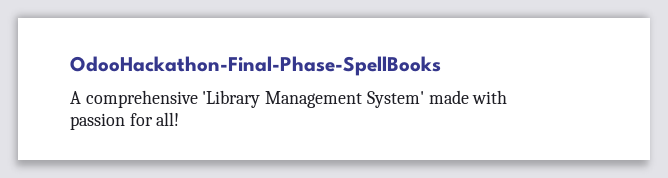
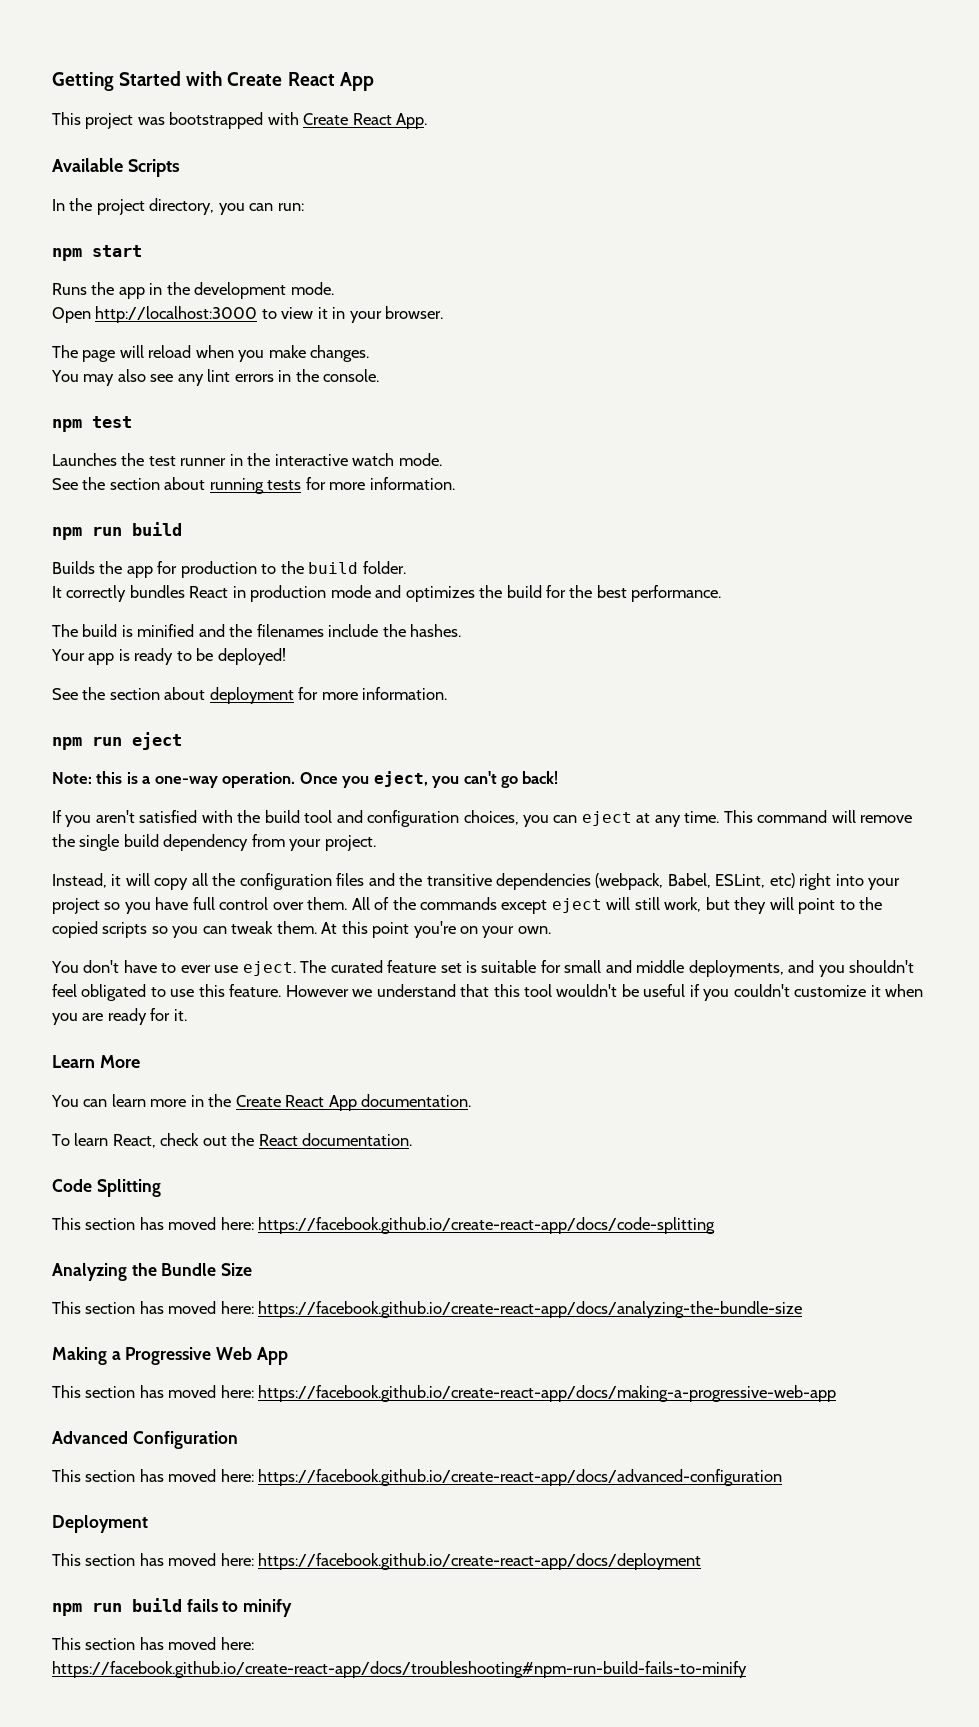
[70,56,441,76] [70,90,508,108] [70,112,180,130] OdooHackathon-Final-Phase-SpellBooks // A comprehensive 'Library Management System' made with passion for all! -> [52,71,374,91] [52,112,428,129] [52,158,180,177] [52,198,304,215] [52,245,142,261] [52,282,334,299] [52,306,444,323] [52,345,370,362] [51,369,380,386] [52,416,132,432] [52,453,442,466] [52,477,455,494] [52,522,182,540] [52,561,406,578] [52,585,722,602] [52,624,462,637] [51,648,286,665] [52,687,448,704] [52,732,182,750] [52,771,559,788] [52,810,913,827] [52,834,376,851] [52,873,901,890] [52,897,883,914] [52,921,551,938] [51,960,915,977] [52,984,924,1001] [52,1008,187,1025] [52,1055,140,1068] [51,1094,472,1111] [52,1133,413,1148] [52,1179,161,1197] [52,1217,716,1234] [52,1263,253,1281] [52,1301,803,1318] [52,1347,288,1365] [52,1385,837,1402] [52,1431,238,1449] [52,1469,783,1486] [52,1515,148,1533] [52,1553,702,1570] [52,1598,293,1617] [52,1637,254,1650] [52,1661,747,1678] Getting Started with Create React App // This project was bootstrapped with Create React App. // Available Scripts // In the project directory, you can run: // npm start // Runs the app in the development mode. // Open http://localhost:3000 to view it in your browser. // The page will reload when you make changes. // You may also see any lint errors in the console. // npm test // Launches the test runner in the interactive watch mode. // See the section about running tests for more information. // npm run build // Builds the app for production to the build folder. // It correctly bundles React in production mode and optimizes the build for the best performance. // The build is minified and the filenames include the hashes. // Your app is ready to be deployed! // See the section about deployment for more information. // npm run eject // Note: this is a one-way operation. Once you eject, you can't go back! // If you aren't satisfied with the build tool and configuration choices, you can eject at any time. This command will remove the single build dependency from your project. // Instead, it will copy all the configuration files and the transitive dependencies (webpack, Babel, ESLint, etc) right into your project so you have full control over them. All of the commands except eject will still work, but they will point to the copied scripts so you can tweak them. At this point you're on your own. // You don't have to ever use eject. The curated feature set is suitable for small and middle deployments, and you shouldn't feel obligated to use this feature. However we understand that this tool wouldn't be useful if you couldn't customize it when you are ready for it. // Learn More // You can learn more in the Create React App documentation. // To learn React, check out the React documentation. // Code Splitting // This section has moved here: https://facebook.github.io/create-react-app/docs/code-splitting // Analyzing the Bundle Size // This section has moved here: https://facebook.github.io/create-react-app/docs/analyzing-the-bundle-size // Making a Progressive Web App // This section has moved here: https://facebook.github.io/create-react-app/docs/making-a-progressive-web-app // Advanced Configuration // This section has moved here: https://facebook.github.io/create-react-app/docs/advanced-configuration // Deployment // This section has moved here: https://facebook.github.io/create-react-app/docs/deployment // npm run build fails to minify // This section has moved here: https://facebook.github.io/create-react-app/docs/troubleshooting#npm-run-build-fails-to-minify

